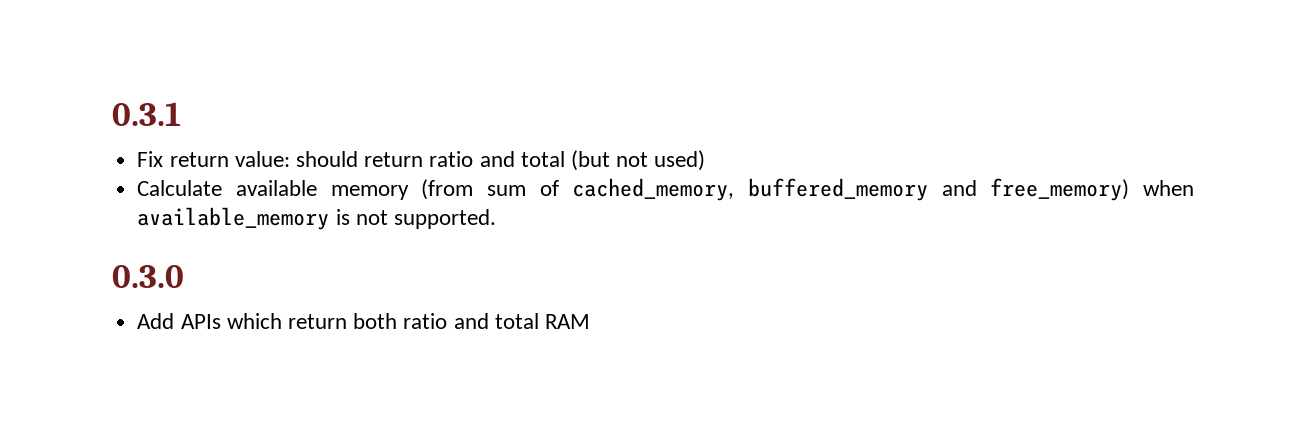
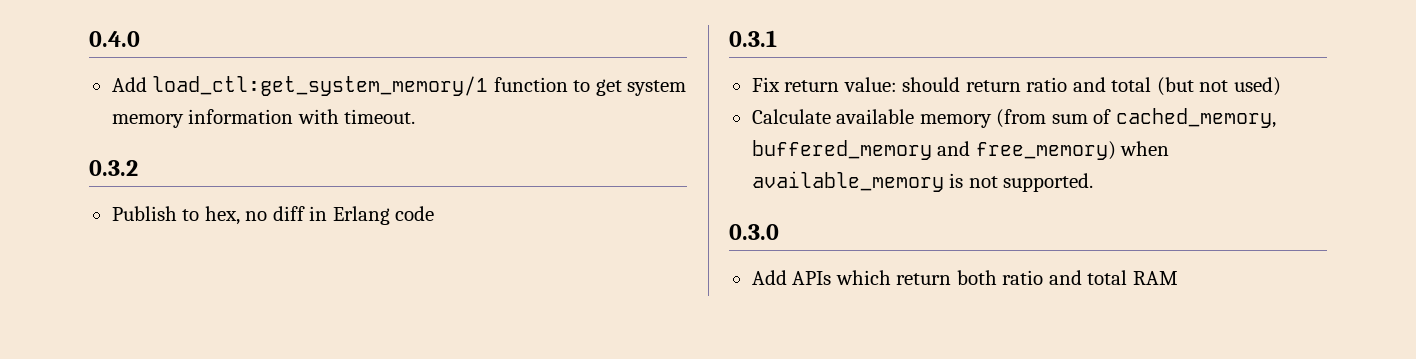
(112, 114) none -> [89,31,140,47] [111,76,687,96] [111,109,416,128] [89,160,138,176] [111,206,435,225] 0.4.0 // Add load_ctl:get_system_memory/1 function to get system memory information with timeout. // 0.3.2 // Publish to hex, no diff in Erlang code //

